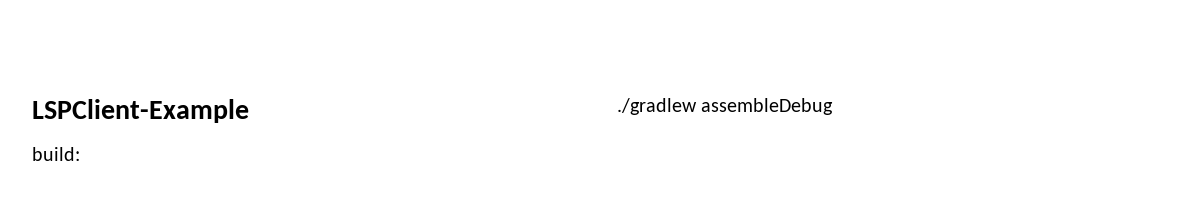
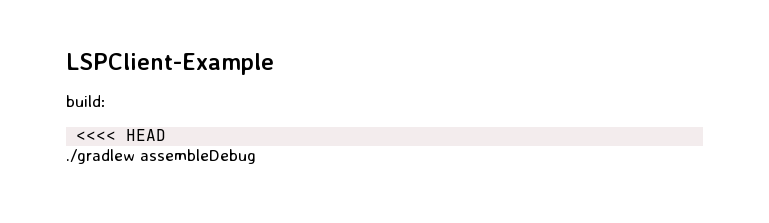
(80, 154) none -> [76,129,167,141] // <<<< HEAD

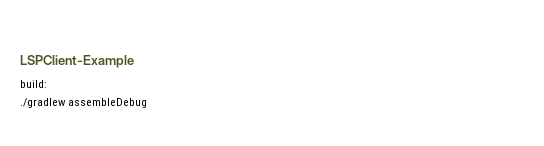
[76,129,167,141] // <<<< HEAD -> (47, 84) none

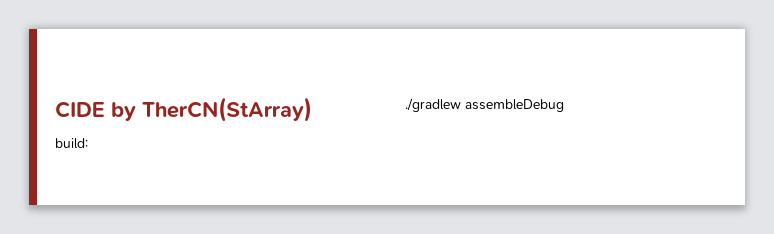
[20,55,134,68] LSPClient-Example -> [55,97,312,122] CIDE by TherCN(StArray)

